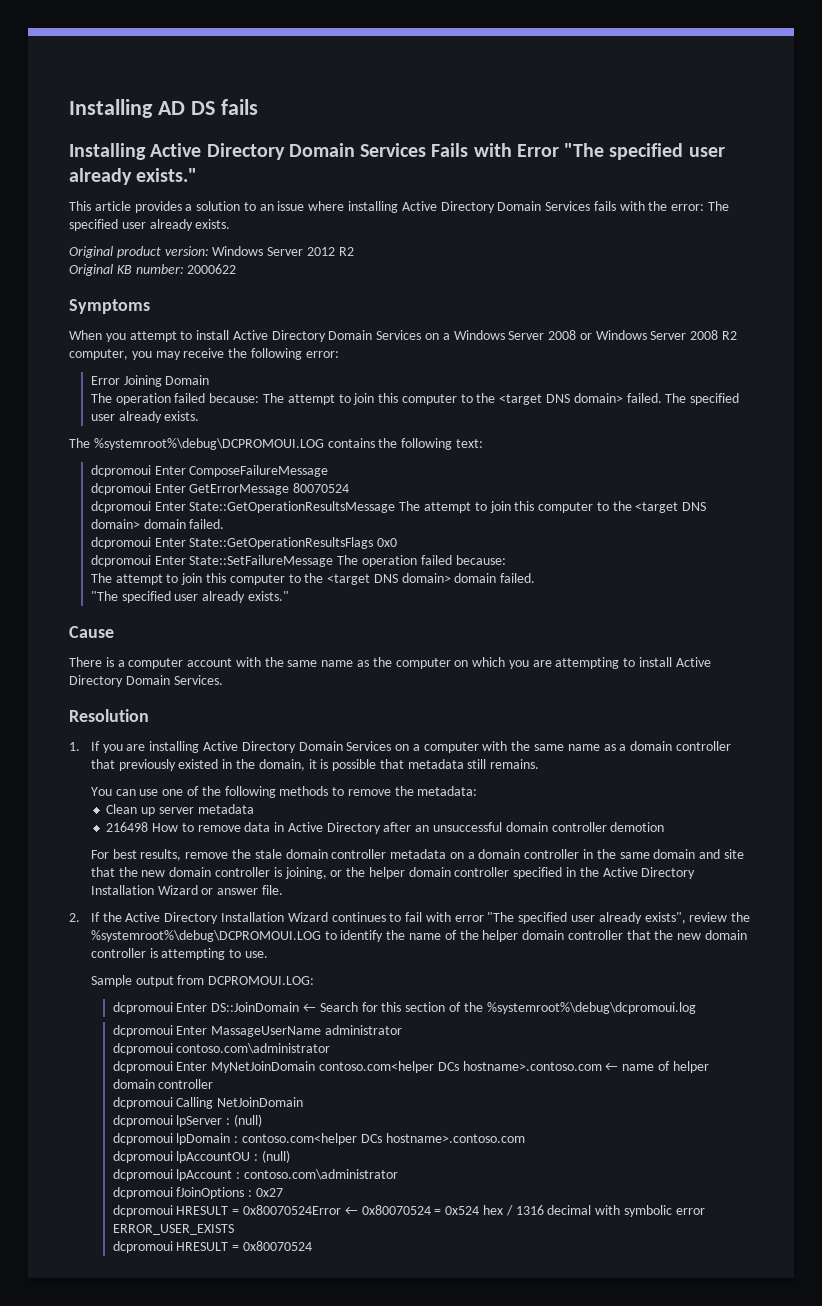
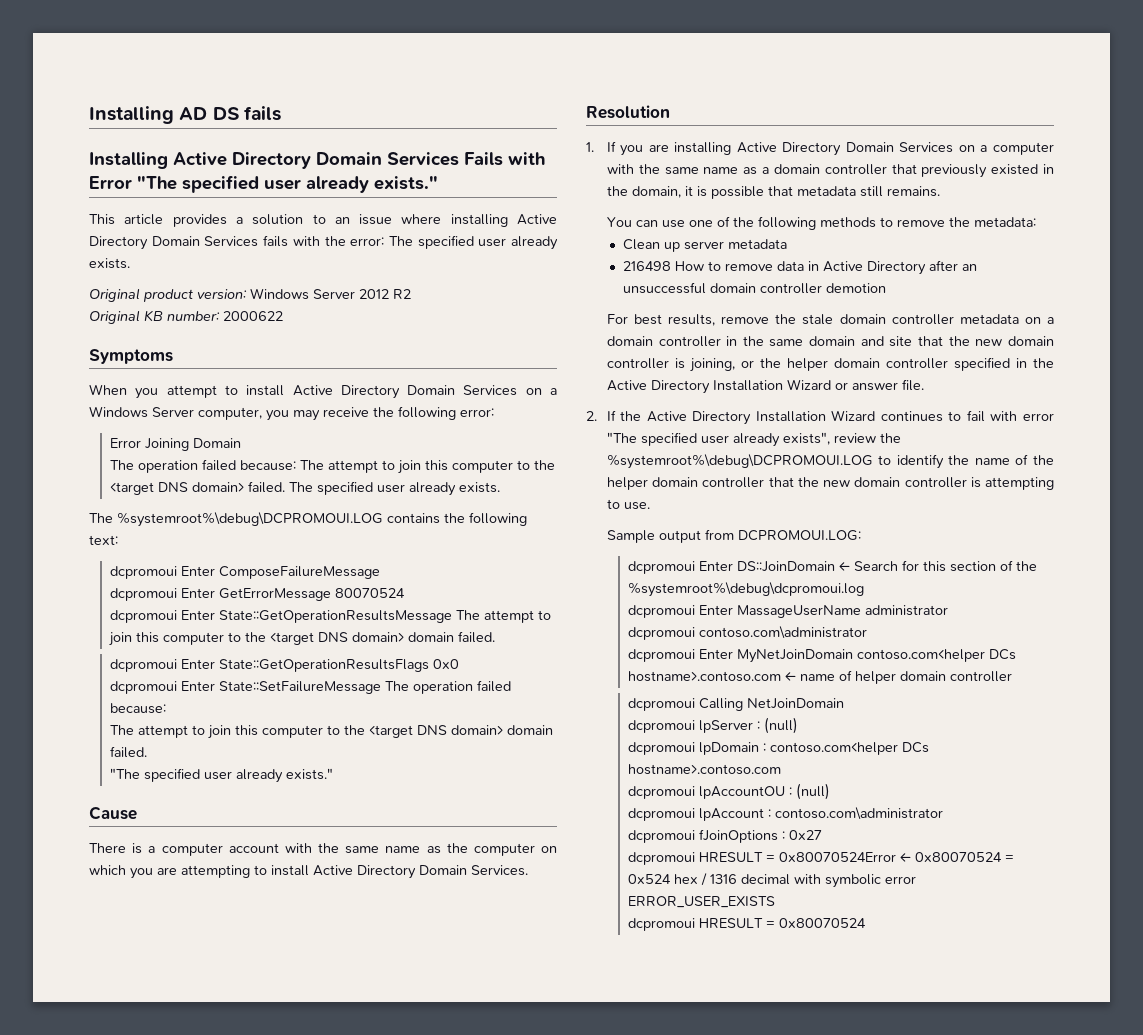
[548,330,738,340] 2008 or Windows Server 2008 R2 -> (194, 412) none

